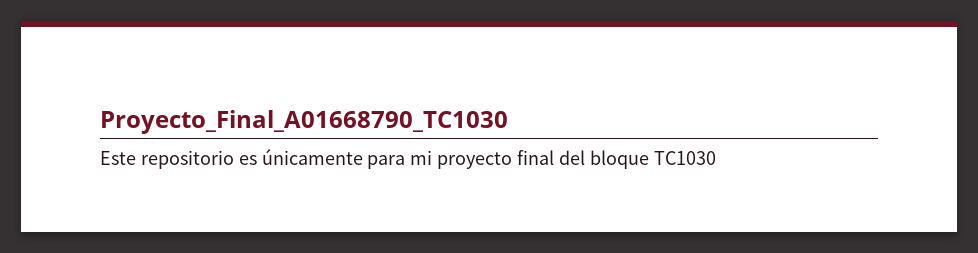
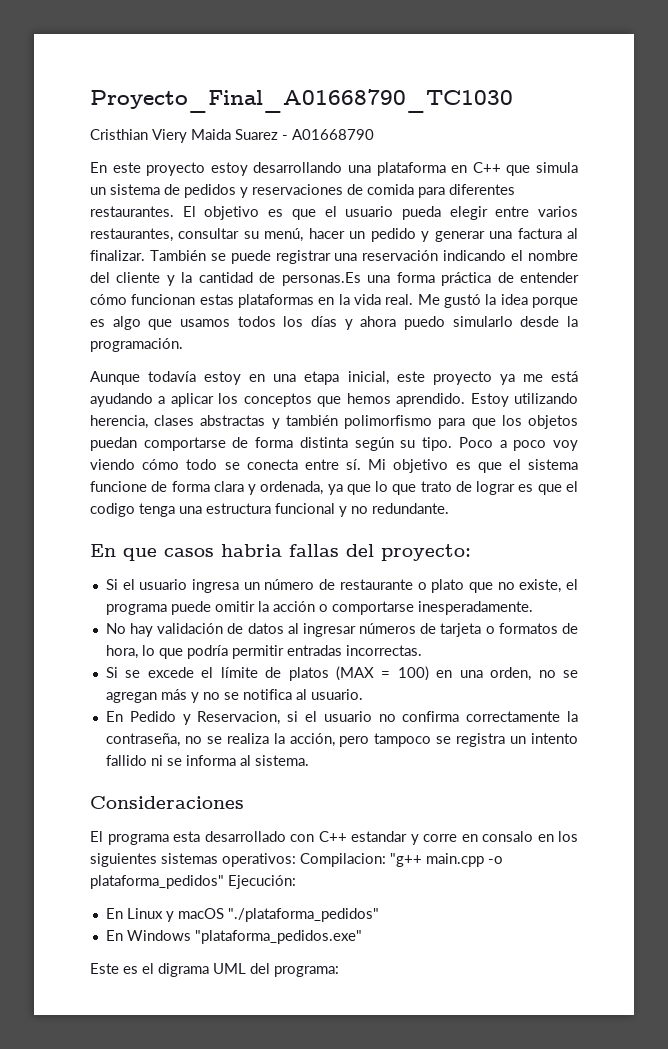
[100,149,716,169] Este repositorio es únicamente para mi proyecto final del bloque TC1030 -> [90,129,374,143] [90,162,579,176] [90,184,515,198] [90,206,578,220] [90,228,578,242] [90,250,579,264] [90,272,579,286] [90,294,578,308] [90,316,578,330] [90,338,183,352] [90,371,578,385] [90,393,578,407] [90,415,578,429] [90,437,579,451] [90,459,579,473] [90,481,578,495] [90,503,449,517] [90,544,471,561] [105,579,578,593] [105,601,533,615] [105,623,579,637] [105,645,422,659] [105,666,579,681] [105,689,363,703] [105,711,578,725] [105,733,579,747] [105,755,309,766] [90,796,244,809] [90,831,578,845] [90,853,503,867] [90,875,296,889] [105,908,379,922] [105,930,362,944] [90,963,339,977] Cristhian Viery Maida Suarez - A01668790 // En este proyecto estoy desarrollando una plataforma en C++ que simula un sistema de pedidos y reservaciones de comida para diferentes restaurantes. El objetivo es que el usuario pueda elegir entre varios restaurantes, consultar su menú, hacer un pedido y generar una factura al finalizar. También se puede registrar una reservación indicando el nombre del cliente y la cantidad de personas.Es una forma práctica de entender cómo funcionan estas plataformas en la vida real. Me gustó la idea porque es algo que usamos todos los días y ahora puedo simularlo desde la programación. // Aunque todavía estoy en una etapa inicial, este proyecto ya me está ayudando a aplicar los conceptos que hemos aprendido. Estoy utilizando herencia, clases abstractas y también polimorfismo para que los objetos puedan comportarse de forma distinta según su tipo. Poco a poco voy viendo cómo todo se conecta entre sí. Mi objetivo es que el sistema funcione de forma clara y ordenada, ya que lo que trato de lograr es que el codigo tenga una estructura funcional y no redundante. // En que casos habria fallas del proyecto: // Si el usuario ingresa un número de restaurante o plato que no existe, el programa puede omitir la acción o comportarse inesperadamente. // No hay validación de datos al ingresar números de tarjeta o formatos de hora, lo que podría permitir entradas incorrectas. // Si se excede el límite de platos (MAX = 100) en una orden, no se agregan más y no se notifica al usuario. // En Pedido y Reservacion, si el usuario no confirma correctamente la contraseña, no se realiza la acción, pero tampoco se registra un intento fallido ni se informa al sistema. // Consideraciones // El programa esta desarrollado con C++ estandar y corre en consalo en los siguientes sistemas operativos: Compilacion: "g++ main.cpp -o plataforma_pedidos" Ejecución: // En Linux y macOS "./plataforma_pedidos" // En Windows "plataforma_pedidos.exe" // Este es el digrama UML del programa:

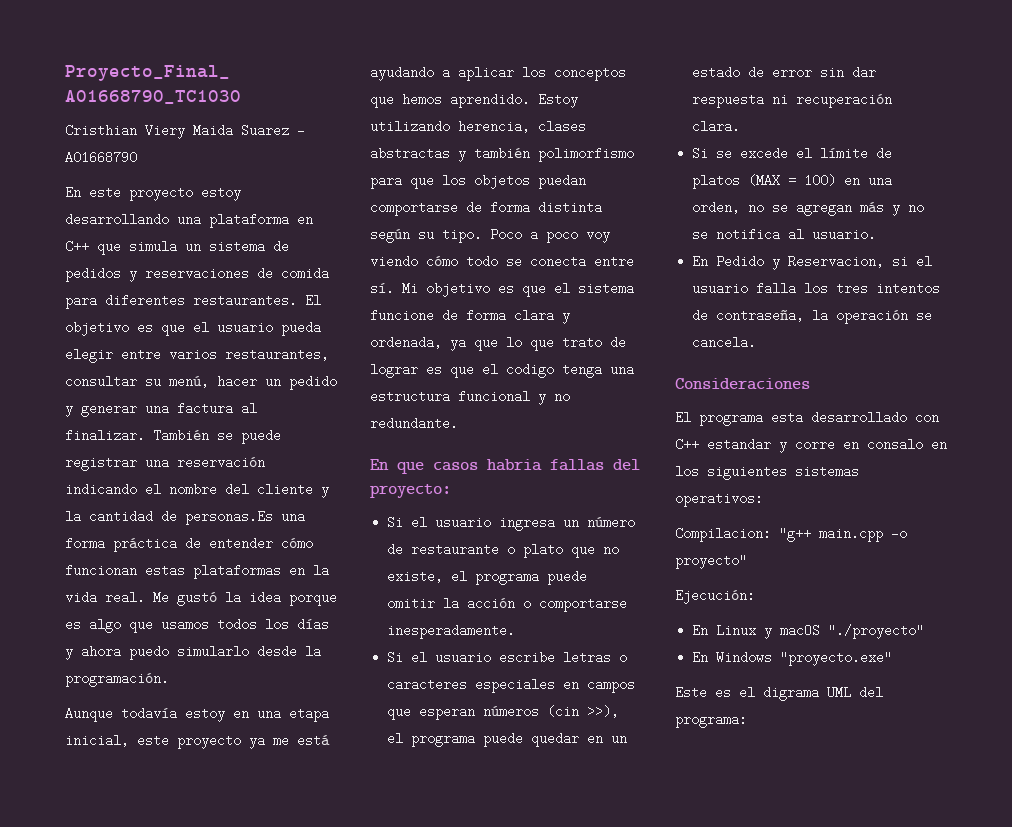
[105,623,579,637] [105,645,422,659] No hay validación de datos al ingresar números de tarjeta o formatos de hora, lo que podría permitir entradas incorrectas. -> [387,651,628,664] [387,678,636,693] [387,705,620,720] [387,732,628,747] [692,66,877,79] [692,93,893,108] [692,120,741,133] Si el usuario escribe letras o caracteres especiales en campos que esperan números (cin >>), el programa puede quedar en un estado de error sin dar respuesta ni recuperación clara.
[378,711,578,722] [105,733,579,747] [105,755,309,766] no confirma correctamente la contraseña, no se realiza la acción, pero tampoco se registra un intento fallido ni se informa al sistema. -> [756,282,941,295] [692,309,933,324] [692,336,757,349] falla los tres intentos de contraseña, la operación se cancela.
(296, 860) none -> (763, 499) //
[90,875,224,889] plataforma_pedidos" -> [675,554,747,569] proyecto" //
[227,908,379,922] "./plataforma_pedidos" -> [828,624,925,639] "./proyecto"
[194,930,362,944] "plataforma_pedidos.exe" -> [780,651,893,666] "proyecto.exe"

